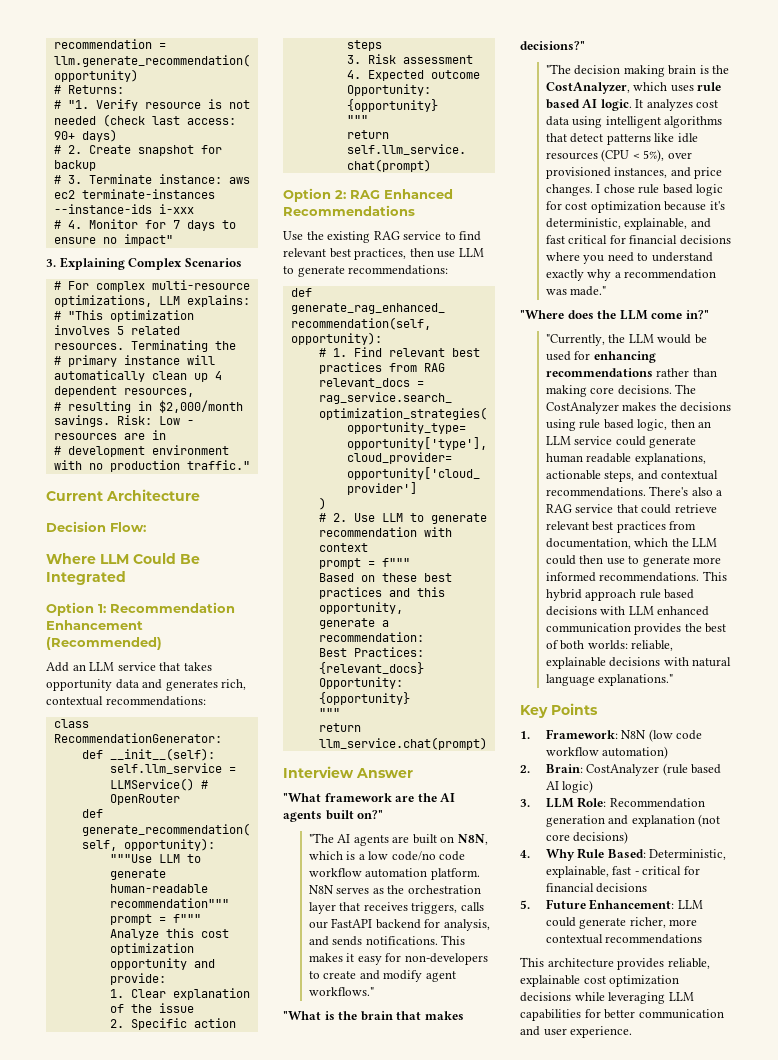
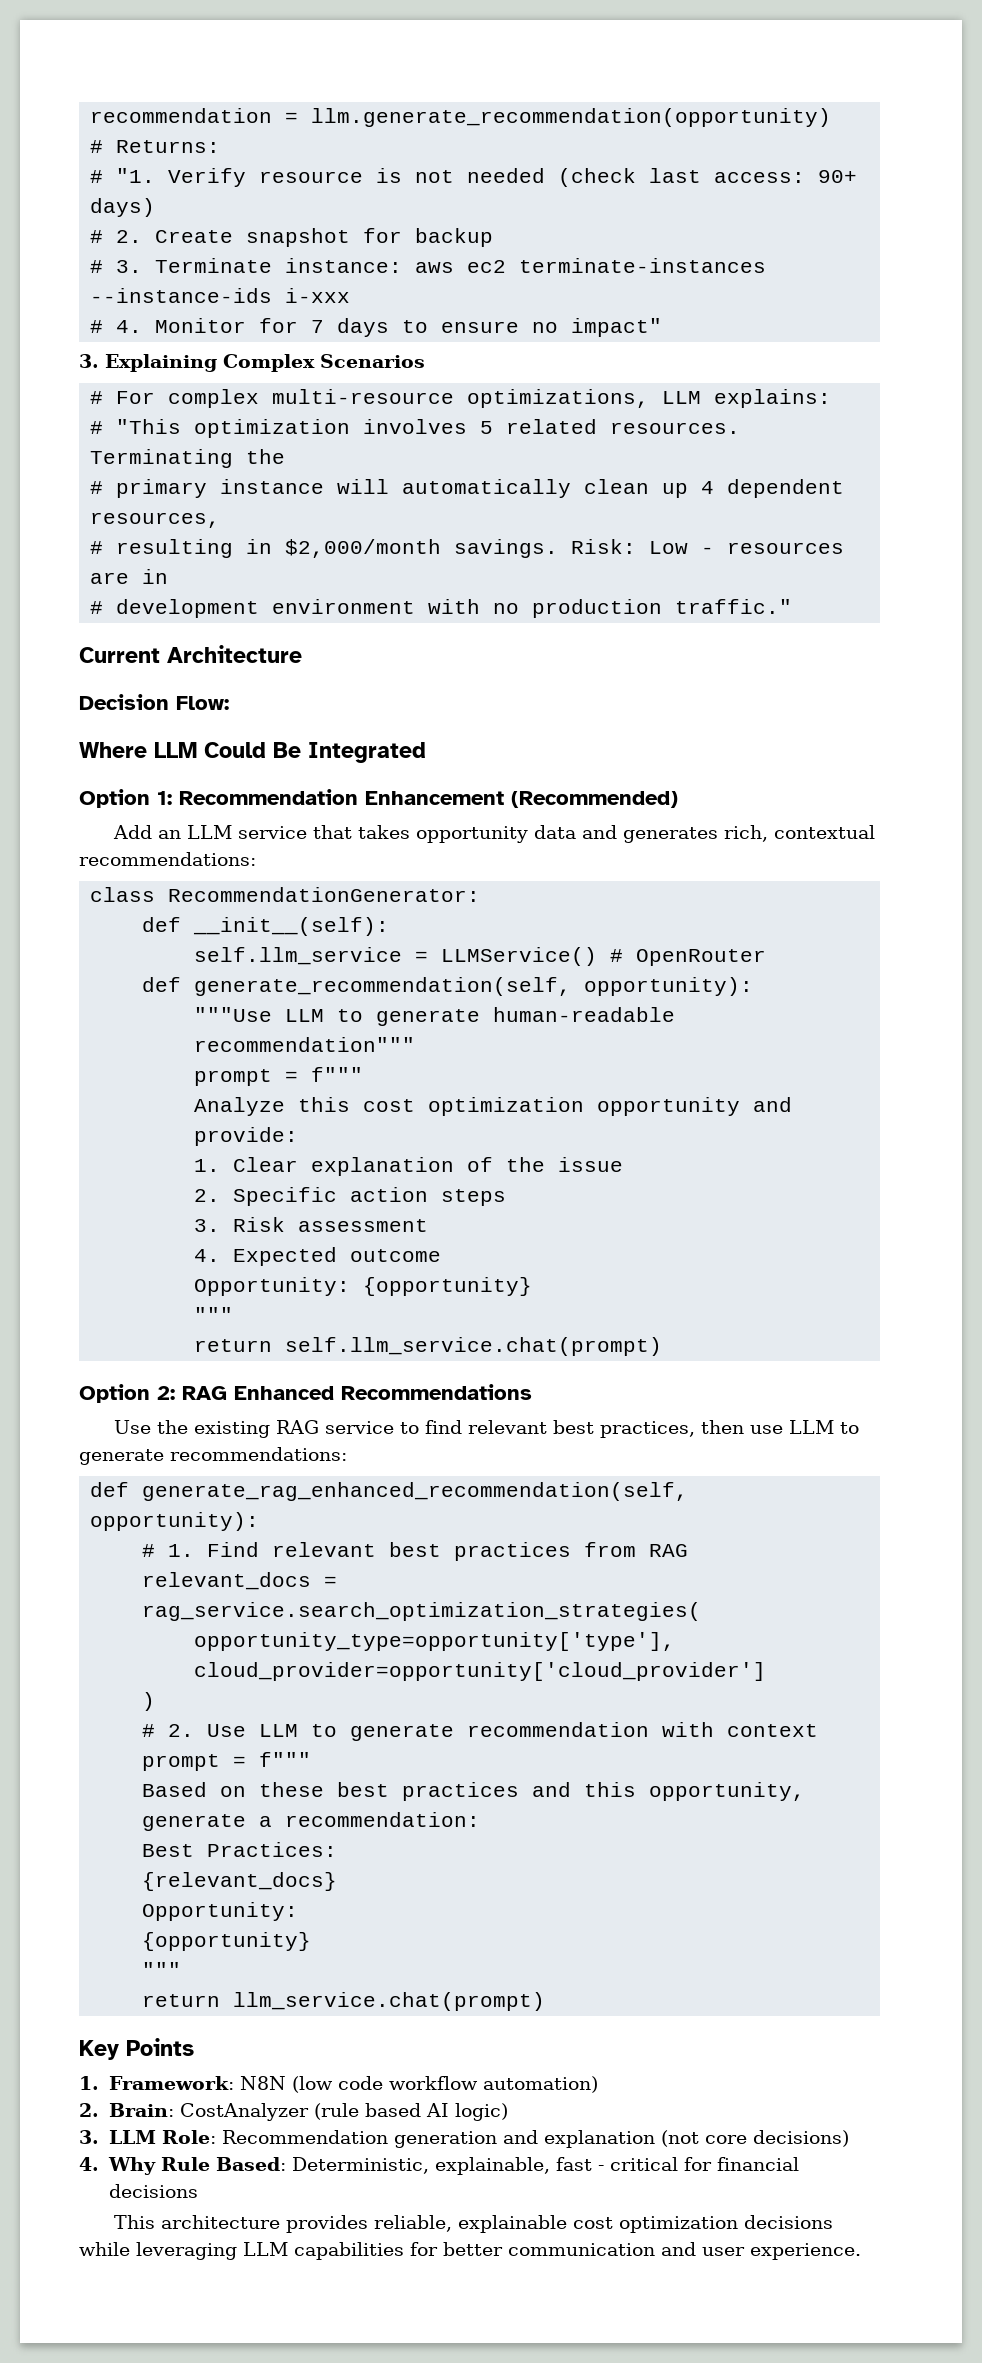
[283,766,413,778] [283,793,456,802] [283,810,384,822] [308,833,488,846] [308,851,466,861] [308,868,480,880] [308,885,481,894] [308,902,484,914] [308,918,490,931] [308,935,466,946] [308,953,488,965] [308,970,456,982] [308,987,374,996] [283,1011,464,1021] [520,41,585,50] [545,64,730,77] [545,82,722,94] [545,99,719,111] [545,116,723,128] [545,133,698,145] [545,149,692,162] [545,167,723,179] [545,184,724,196] [545,201,725,213] [545,218,711,230] [545,235,731,245] [545,252,713,264] [545,269,717,281] [545,286,607,296] [520,310,709,320] [545,334,707,346] [545,351,656,363] [545,368,717,377] [545,384,697,397] [545,402,732,414] [545,419,712,431] [545,436,697,448] [545,453,706,465] [545,470,719,482] [545,486,723,497] [545,504,717,514] [545,521,697,533] [545,538,718,549] [545,555,722,567] [545,571,727,582] [545,589,695,601] [545,606,710,616] [545,623,727,635] [545,640,674,651] [545,657,732,669] [545,674,674,686] // Interview Answer // "What framework are the AI agents built on?" // "The AI agents are built on N8N, which is a low code/no code workflow automation platform. N8N serves as the orchestration layer that receives triggers, calls our FastAPI backend for analysis, and sends notifications. This makes it easy for non-developers to create and modify agent workflows." // "What is the brain that makes decisions?" // "The decision making brain is the CostAnalyzer, which uses rule based AI logic. It analyzes cost data using intelligent algorithms that detect patterns like idle resources (CPU < 5%), over provisioned instances, and price changes. I chose rule based logic for cost optimization because it's deterministic, explainable, and fast critical for financial decisions where you need to understand exactly why a recommendation was made." // "Where does the LLM come in?" // "Currently, the LLM would be used for enhancing recommendations rather than making core decisions. The CostAnalyzer makes the decisions using rule based logic, then an LLM service could generate human readable explanations, actionable steps, and contextual recommendations. There's also a RAG service that could retrieve relevant best practices from documentation, which the LLM could then use to generate more informed recommendations. This hybrid approach rule based decisions with LLM enhanced communication provides the best of both worlds: reliable, explainable decisions with natural language explanations." -> (546, 2001) none
[520,899,703,910] [545,917,698,929] [545,934,703,944] // 5. Future Enhancement: LLM could generate richer, more contextual recommendations -> (198, 2191) none

